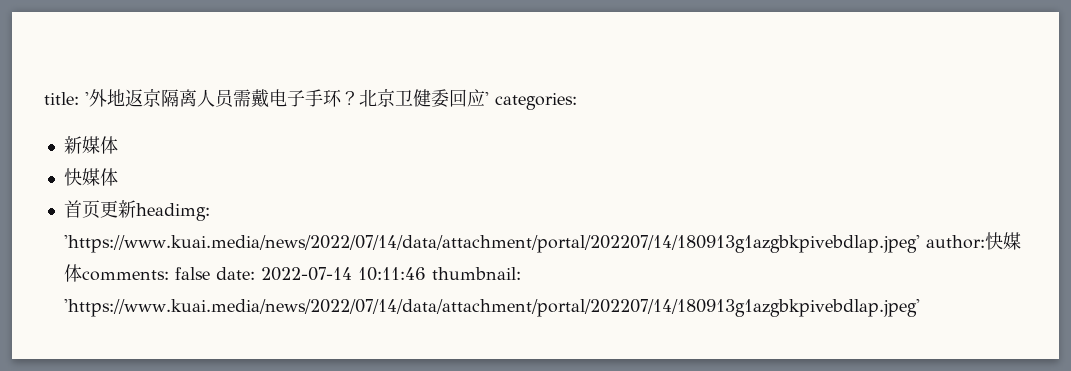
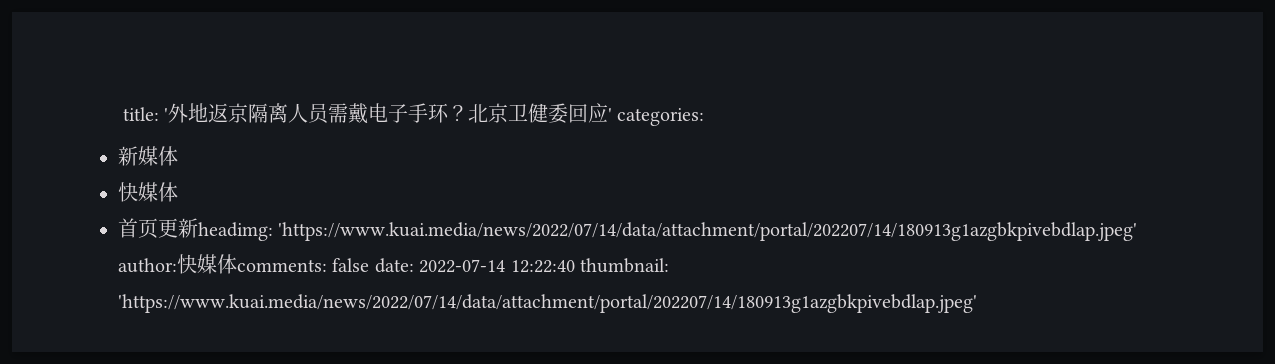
[357,267,426,281] 10:11:46 -> [510,260,575,273] 12:22:40

